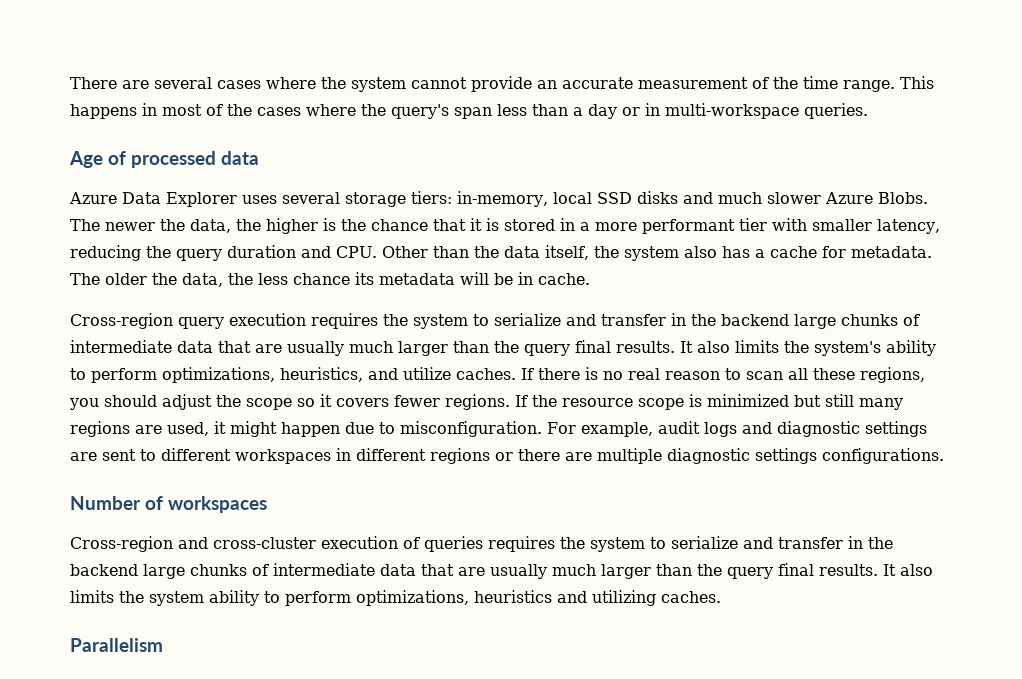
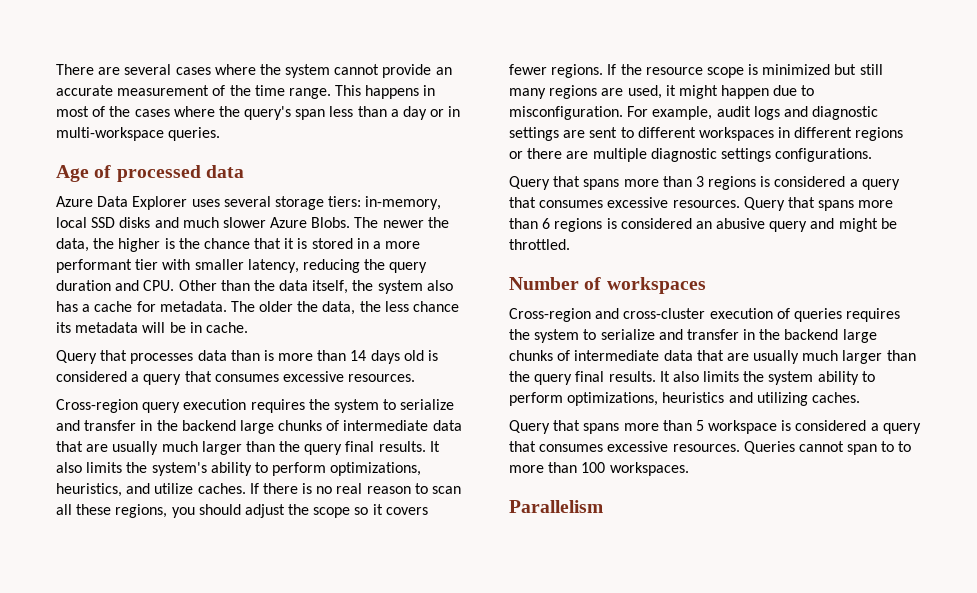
(590, 279) none -> [56,350,439,364] [56,371,416,385] // Query that processes data than is more than 14 days old is considered a query that consumes excessive resources.
(944, 456) none -> [509,176,900,190] [509,197,894,211] [509,218,897,232] [509,239,570,250] // Query that spans more than 3 regions is considered a query that consumes excessive resources. Query that spans more than 6 regions is considered an abusive query and might be throttled.
(721, 597) none -> [509,420,921,434] [509,441,912,455] [509,462,689,476] // Query that spans more than 5 workspace is considered a query that consumes excessive resources. Queries cannot span to to more than 100 workspaces.

